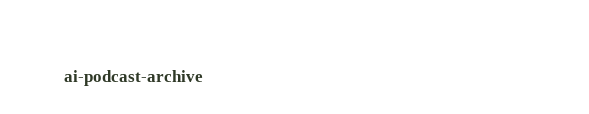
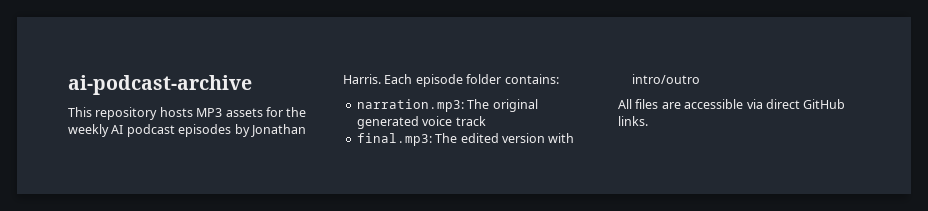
(203, 78) none -> [68,107,307,120] [68,124,306,137] [343,74,559,87] [356,99,538,112] [356,116,486,129] [356,133,575,146] [631,74,700,84] [618,99,846,109] [618,116,648,126] // This repository hosts MP3 assets for the weekly AI podcast episodes by Jonathan Harris. Each episode folder contains: // narration.mp3: The original generated voice track // final.mp3: The edited version with intro/outro // All files are accessible via direct GitHub links.

